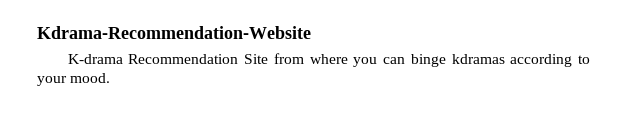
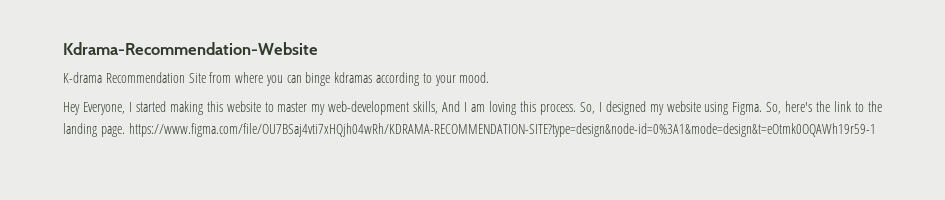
(111, 78) none -> [63,101,882,115] [63,123,876,137] // Hey Everyone, I started making this website to master my web-development skills, And I am loving this process. So, I designed my website using Figma. So, here's the link to the landing page. https://www.figma.com/file/OU7BSaj4vti7xHQjh04wRh/KDRAMA-RECOMMENDATION-SITE?type=design&node-id=0%3A1&mode=design&t=eOtmk0OQAWh19r59-1

